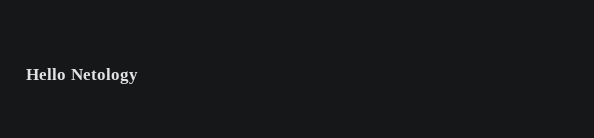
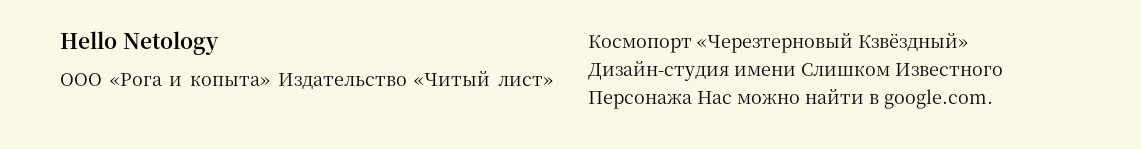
(138, 76) none -> [60,71,553,89] [588,33,968,53] [588,61,1003,81] [588,89,993,109] // ООО «Рога и копыта» Издательство «Читый лист» Космопорт «Черезтерновый Кзвёздный» Дизайн-студия имени Слишком Известного Персонажа Нас можно найти в google.com.

